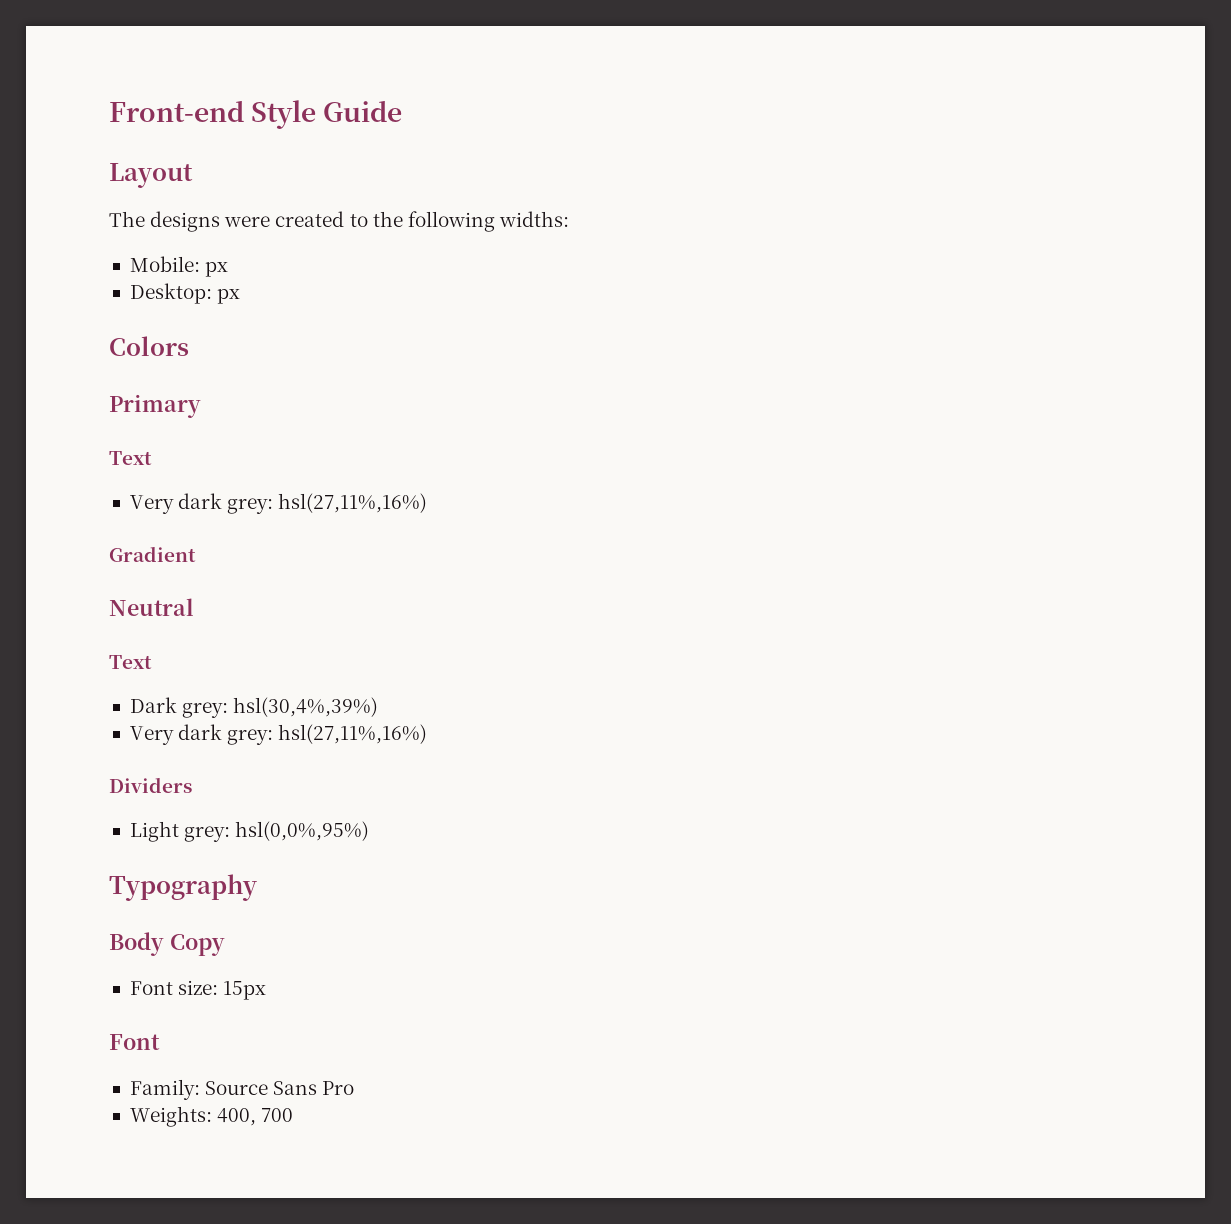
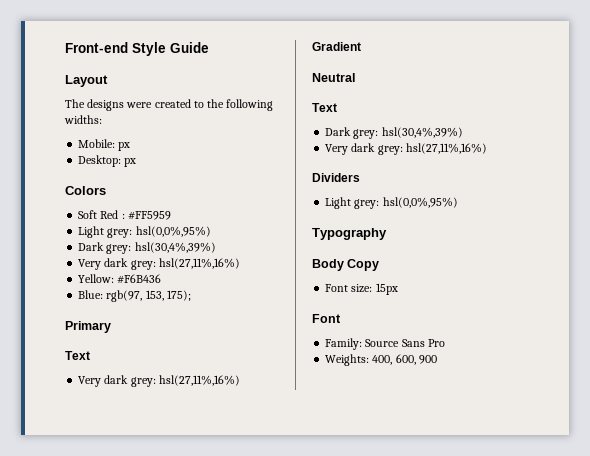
(189, 346) none -> [78,210,171,220] [78,226,211,238] [78,242,216,254] [78,258,240,270] [78,274,162,284] [78,290,191,302] // Soft Red : #FF5959 // Light grey: hsl(0,0%,95%) // Dark grey: hsl(30,4%,39%) // Very dark grey: hsl(27,11%,16%) // Yellow: #F6B436 // Blue: rgb(97, 153, 175);
[261,1108,294,1122] 700 -> [395,354,437,365] 600, 900

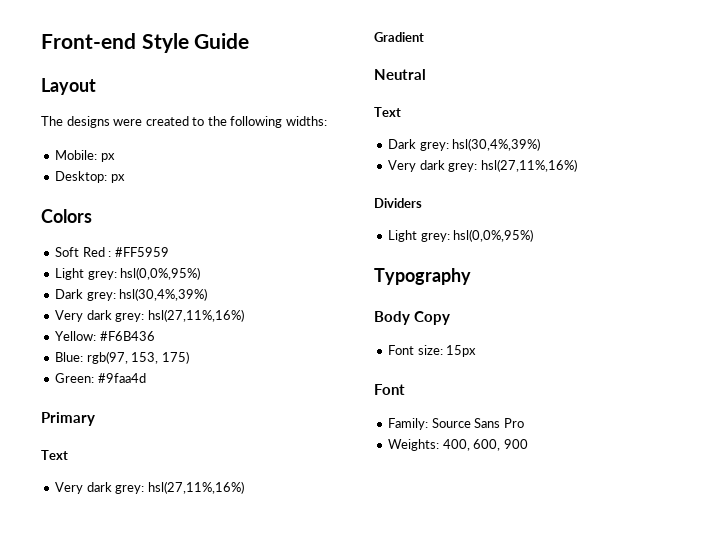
[166,290,191,301] 175); -> [161,351,189,364] [55,373,146,383] 175) // Green: #9faa4d

